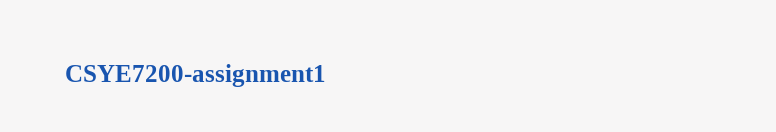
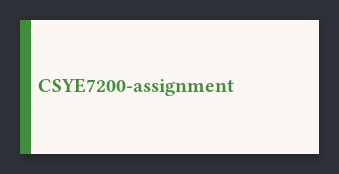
[65,64,326,87] CSYE7200-assignment1 -> [38,78,234,96] CSYE7200-assignment

